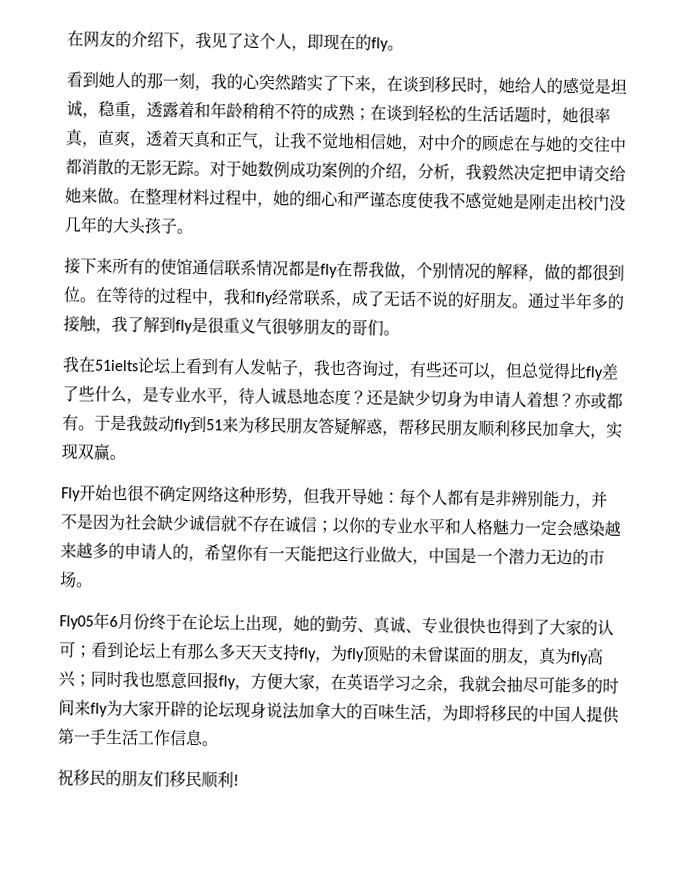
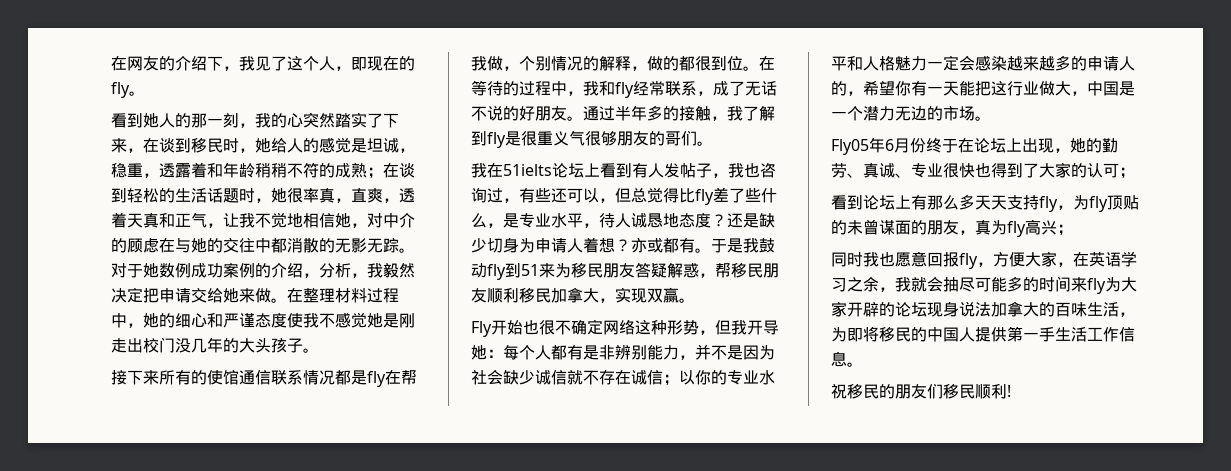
(92, 651) none -> (1135, 173) //
(91, 680) none -> (1073, 230) //

